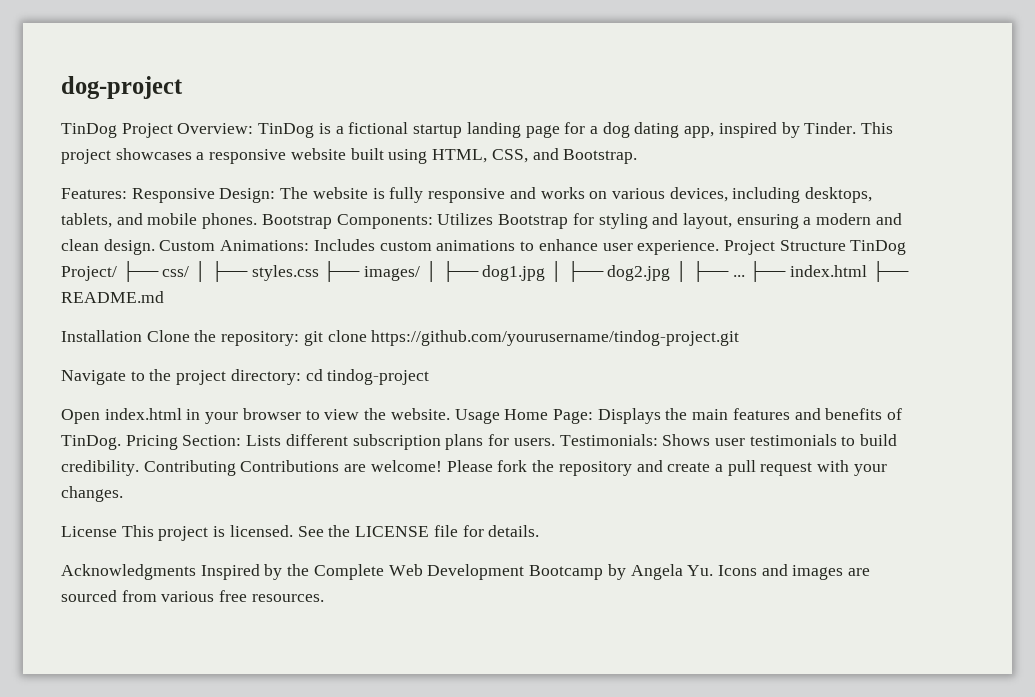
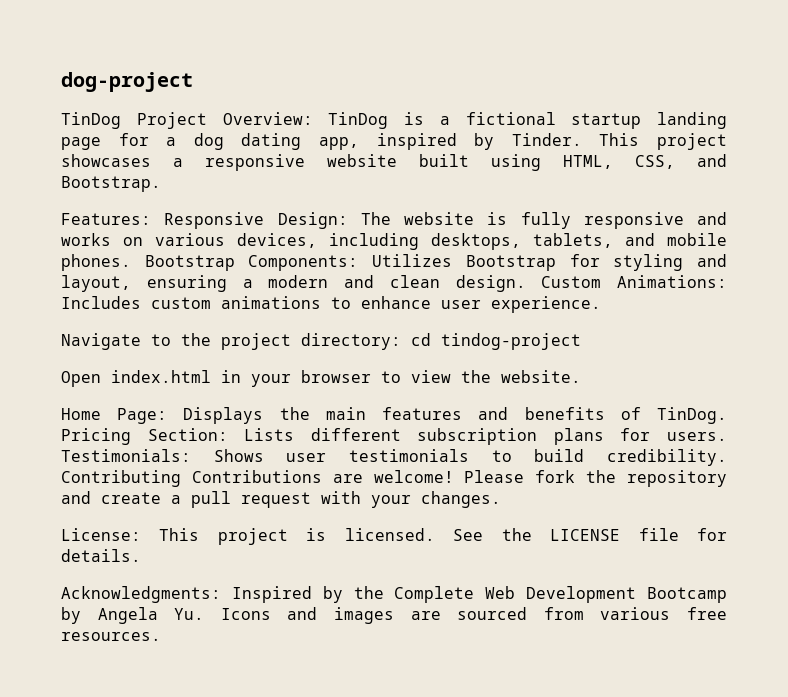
[723,240,907,255] [61,261,909,282] [61,291,164,303] [61,330,740,346] Project Structure TinDog Project/ ├── css/ │ ├── styles.css ├── images/ │ ├── dog1.jpg │ ├── dog2.jpg │ ├── ... ├── index.html ├── README.md // Installation Clone the repository: git clone https://github.com/yourusername/tindog-project.git -> (601, 304) none
[454,409,500,424] Usage -> (581, 376) //
[61,526,117,537] License -> [61,528,141,541] License:
[61,564,196,580] Acknowledgments -> [61,586,221,603] Acknowledgments:

